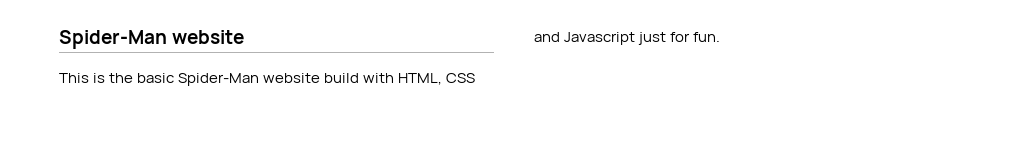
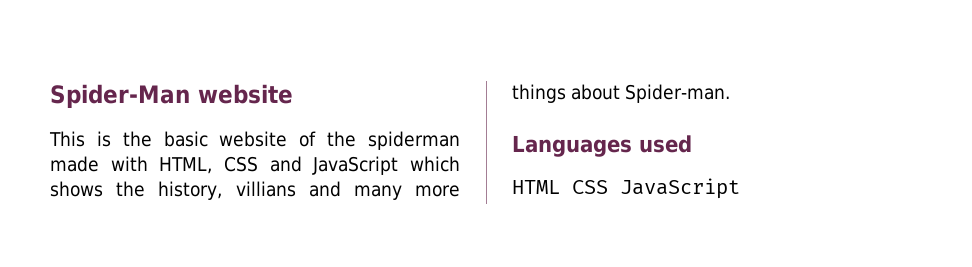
[178,73,476,86] [534,32,721,45] Spider-Man website build with HTML, CSS and Javascript just for fun. -> [219,131,460,150] [50,156,460,175] [50,181,461,200] [512,84,731,103] [512,135,692,157] [512,178,740,199] website of the spiderman made with HTML, CSS and JavaScript which shows the history, villians and many more things about Spider-man. // Languages used // HTML CSS JavaScript

